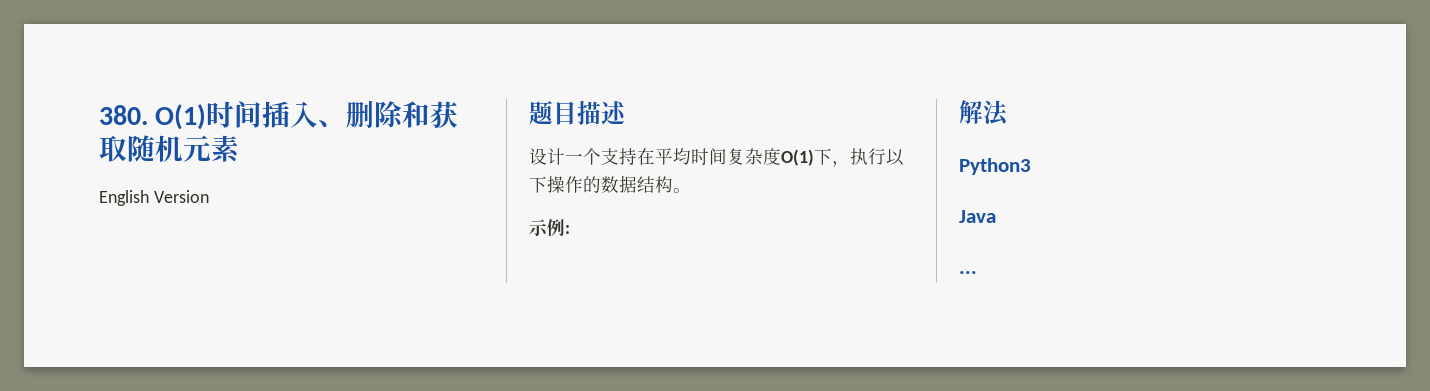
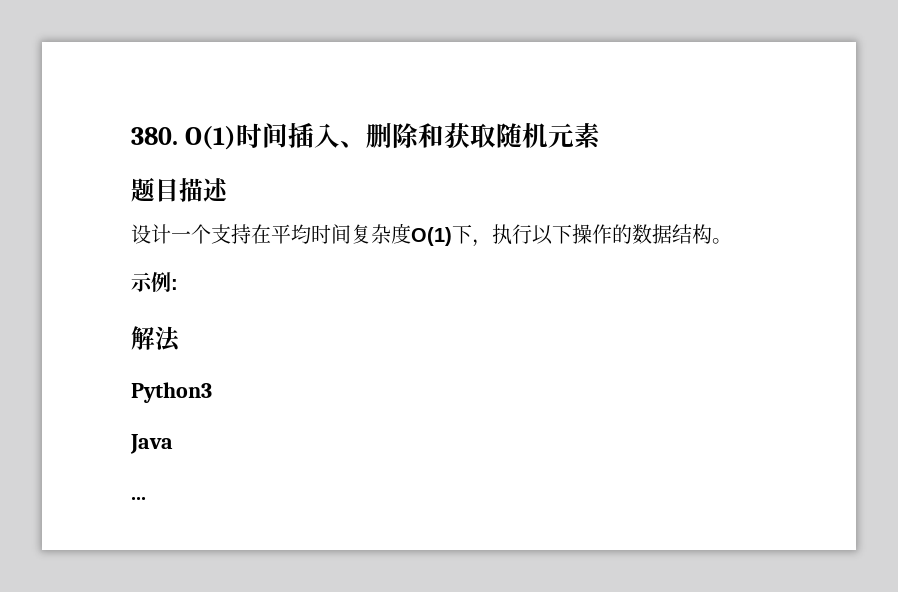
[99,190,209,206] // English Version -> (600, 135) none

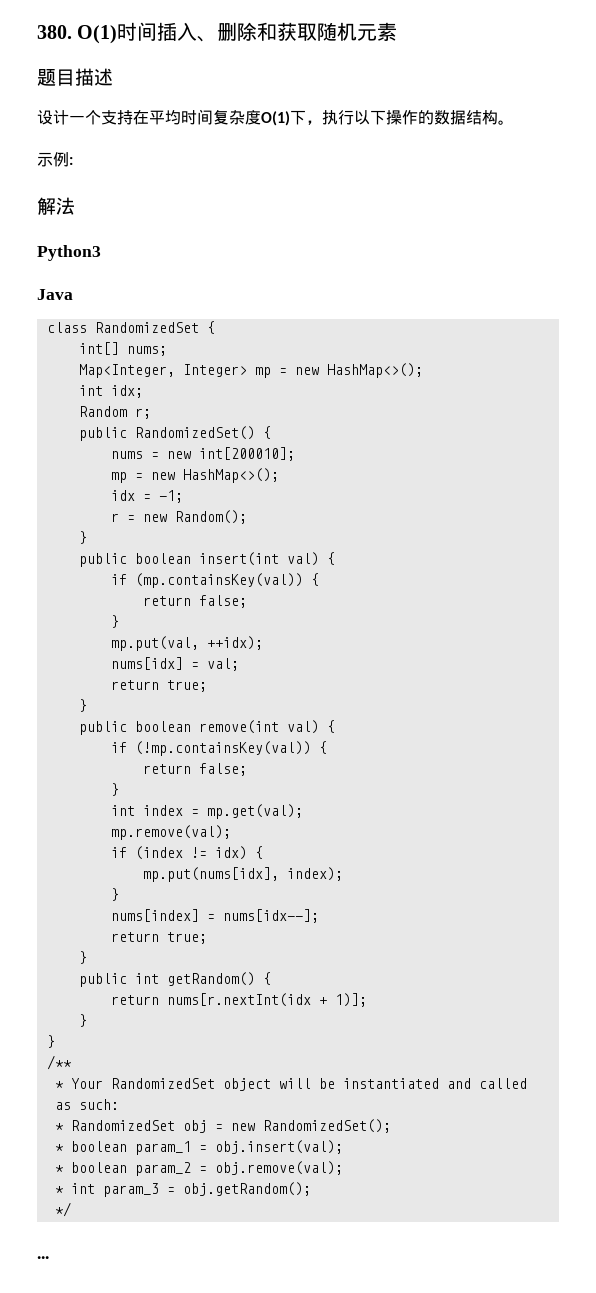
(173, 444) none -> [46,321,215,334] [78,342,167,356] [78,363,423,378] [78,385,143,398] [78,406,151,419] [78,426,271,441] [110,447,295,461] [110,468,279,483] [110,490,183,503] [110,510,247,524] [78,531,87,544] [78,552,335,567] [110,573,319,588] [142,595,247,608] [110,615,119,628] [110,636,263,651] [110,657,239,671] [110,680,207,692] [78,699,87,712] [78,720,335,735] [110,741,327,756] [142,763,247,776] [110,783,119,796] [110,804,303,819] [110,825,231,840] [110,846,263,860] [142,867,343,882] [110,888,119,901] [110,909,319,923] [110,932,207,944] [78,951,87,964] [78,972,271,987] [110,993,367,1007] [78,1014,87,1027] [46,1035,55,1048] [46,1055,72,1070] [54,1078,527,1091] [54,1099,119,1110] [54,1119,391,1133] [54,1140,343,1155] [54,1161,343,1176] [54,1182,311,1197] [54,1202,71,1217] // class RandomizedSet { // int[] nums; // Map<Integer, Integer> mp = new HashMap<>(); // int idx; // Random r; // public RandomizedSet() { // nums = new int[200010]; // mp = new HashMap<>(); // idx = -1; // r = new Random(); // } // public boolean insert(int val) { // if (mp.containsKey(val)) { // return false; // } // mp.put(val, ++idx); // nums[idx] = val; // return true; // } // public boolean remove(int val) { // if (!mp.containsKey(val)) { // return false; // } // int index = mp.get(val); // mp.remove(val); // if (index != idx) { // mp.put(nums[idx], index); // } // nums[index] = nums[idx--]; // return true; // } // public int getRandom() { // return nums[r.nextInt(idx + 1)]; // } // } // /** // * Your RandomizedSet object will be instantiated and called as such: // * RandomizedSet obj = new RandomizedSet(); // * boolean param_1 = obj.insert(val); // * boolean param_2 = obj.remove(val); // * int param_3 = obj.getRandom(); // */

